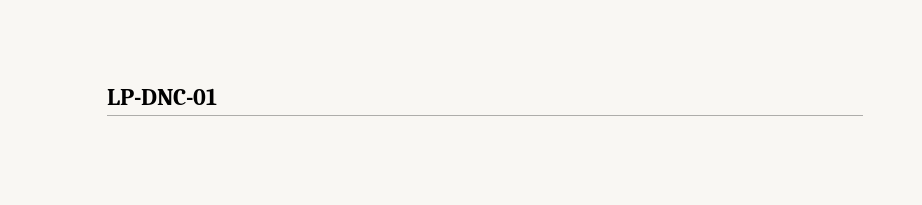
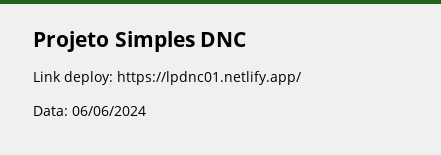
[107,88,217,105] LP-DNC-01 -> [33,31,247,52] [33,71,301,85] [33,106,146,116] Projeto Simples DNC // Link deploy: https://lpdnc01.netlify.app/ // Data: 06/06/2024

